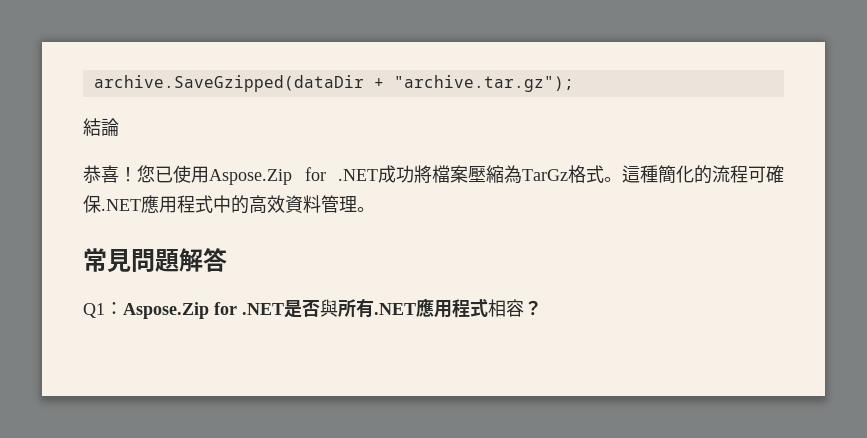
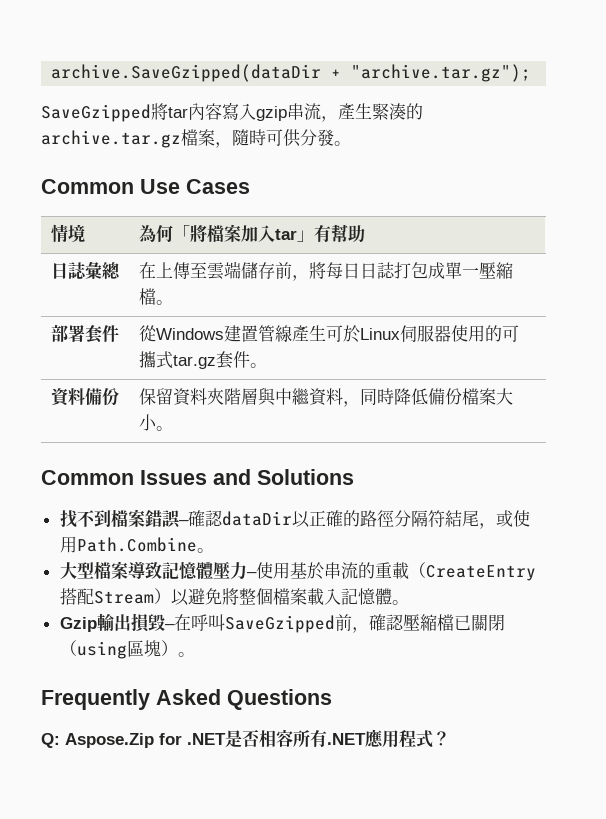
[83,118,119,136] [83,165,784,185] [83,195,375,214] [83,248,227,272] [83,302,123,318] 結論 // 恭喜！您已使用Aspose.Zip for .NET成功將檔案壓縮為TarGz格式。這種簡化的流程可確保.NET應用程式中的高效資料管理。 // 常見問題解答 // Q1： -> [41,102,423,122] [41,129,351,148] [41,179,250,194] [51,224,86,243] [139,224,366,243] [51,261,122,279] [139,261,514,281] [139,288,174,305] [51,324,120,343] [139,325,520,343] [139,351,268,369] [51,388,120,406] [139,388,514,407] [139,414,174,431] [41,469,354,485] [59,509,530,529] [59,536,214,553] [59,561,536,581] [59,588,409,606] [59,613,505,633] [59,640,195,659] [41,689,332,710] [41,733,60,748] SaveGzipped將tar內容寫入gzip串流，產生緊湊的archive.tar.gz檔案，隨時可供分發。 // Common Use Cases // 情境 | 為何「將檔案加入tar」有幫助 // 日誌彙總 | 在上傳至雲端儲存前，將每日日誌打包成單一壓縮檔。 // 部署套件 | 從Windows建置管線產生可於Linux伺服器使用的可攜式tar.gz套件。 // 資料備份 | 保留資料夾階層與中繼資料，同時降低備份檔案大小。 // Common Issues and Solutions // 找不到檔案錯誤–確認dataDir以正確的路徑分隔符結尾，或使用Path.Combine。 // 大型檔案導致記憶體壓力–使用基於串流的重載（CreateEntry搭配Stream）以避免將整個檔案載入記憶體。 // Gzip輸出損毀–在呼叫SaveGzipped前，確認壓縮檔已關閉（using區塊）。 // Frequently Asked Questions // Q:
[320,299,338,317] 與 -> [259,729,293,747] 相容
[488,299,524,317] 相容 -> (433, 739) none

